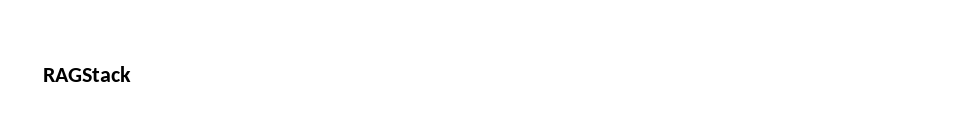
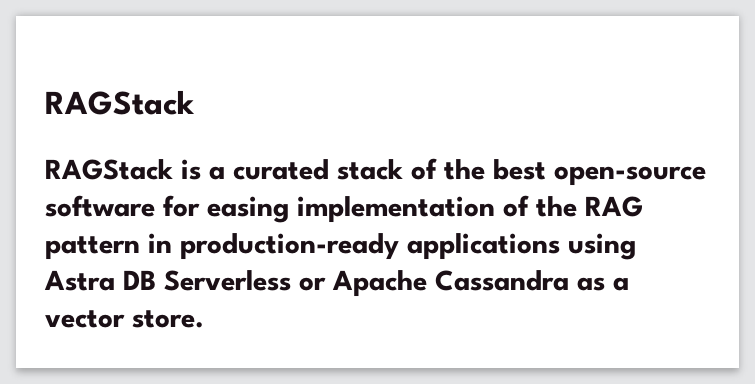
[43,66,131,82] RAGStack -> [45,90,195,115] [45,158,706,186] [45,195,643,223] [45,233,636,260] [44,270,629,297] [45,310,204,328] RAGStack // RAGStack is a curated stack of the best open-source software for easing implementation of the RAG pattern in production-ready applications using Astra DB Serverless or Apache Cassandra as a vector store.

